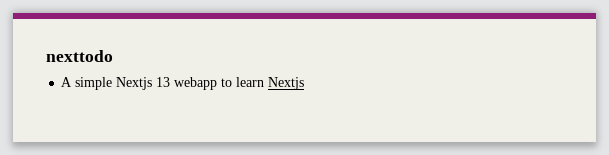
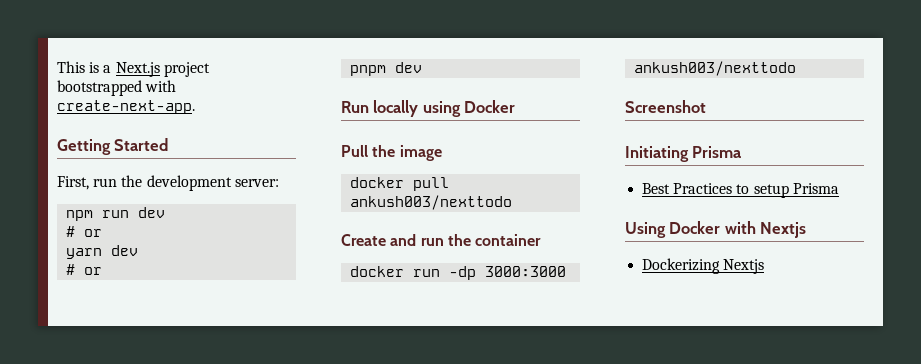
[46,50,113,62] [61,77,265,90] nexttodo // A simple Nextjs 13 webapp to learn -> [57,61,210,77] [57,80,177,96] [57,100,195,114] [57,138,169,155] [57,175,279,191] [66,207,166,221] [66,226,103,237] [66,245,139,259] [66,264,103,275] [350,62,423,76] [341,100,516,117] [341,145,442,161] [350,177,450,191] [350,195,513,210] [341,234,542,246] [350,266,567,280] [634,61,797,76] [625,100,706,113] [625,146,743,162] [642,183,839,198] [625,221,807,238] [642,258,721,274] This is a Next.js project bootstrapped with create-next-app. // Getting Started // First, run the development server: // npm run dev // # or // yarn dev // # or // pnpm dev // Run locally using Docker // Pull the image // docker pull ankush003/nexttodo // Create and run the container // docker run -dp 3000:3000 ankush003/nexttodo // Screenshot // Initiating Prisma // Best Practices to setup Prisma // Using Docker with Nextjs // Dockerizing

